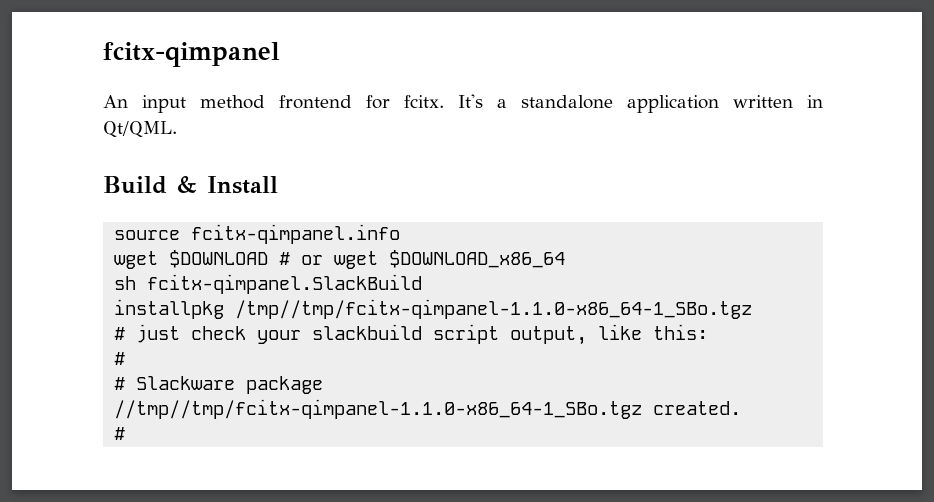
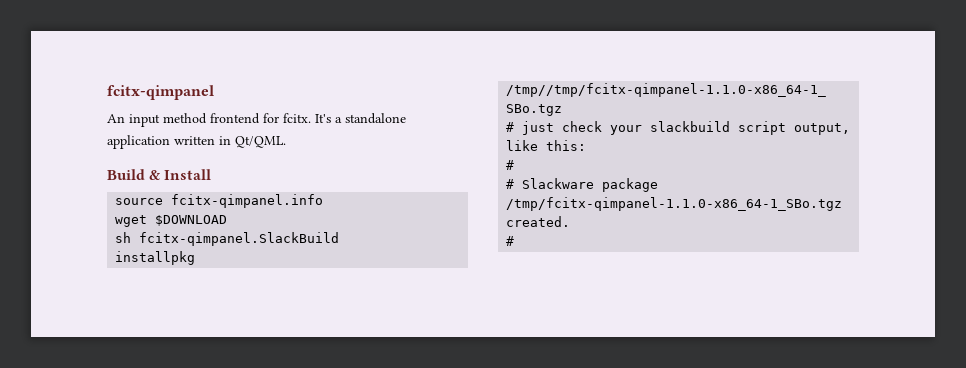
[279,250,566,269] # or wget $DOWNLOAD_x86_64 -> (228, 220) none
[114,399,643,419] //tmp//tmp/fcitx-qimpanel-1.1.0-x86_64-1_SBo.tgz -> [506,197,843,211] /tmp/fcitx-qimpanel-1.1.0-x86_64-1_SBo.tgz

